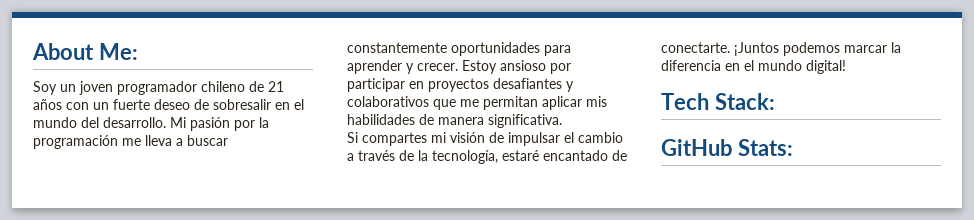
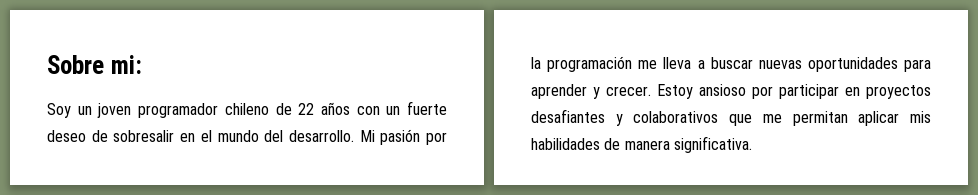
[32,43,138,60] About Me: -> [47,55,142,74] Sobre mi:
[268,81,284,92] 21 -> [298,103,315,115] 22
[347,42,447,53] constantemente -> [758,60,802,69] nuevas
[347,132,623,146] [347,150,627,164] [661,42,901,56] [661,60,846,74] [661,93,775,110] [661,139,793,156] // Si compartes mi visión de impulsar el cambio a través de la tecnología, estaré encantado de conectarte. ¡Juntos podemos marcar la diferencia en el mundo digital! // Tech Stack: // GitHub Stats: -> (752, 144) none

